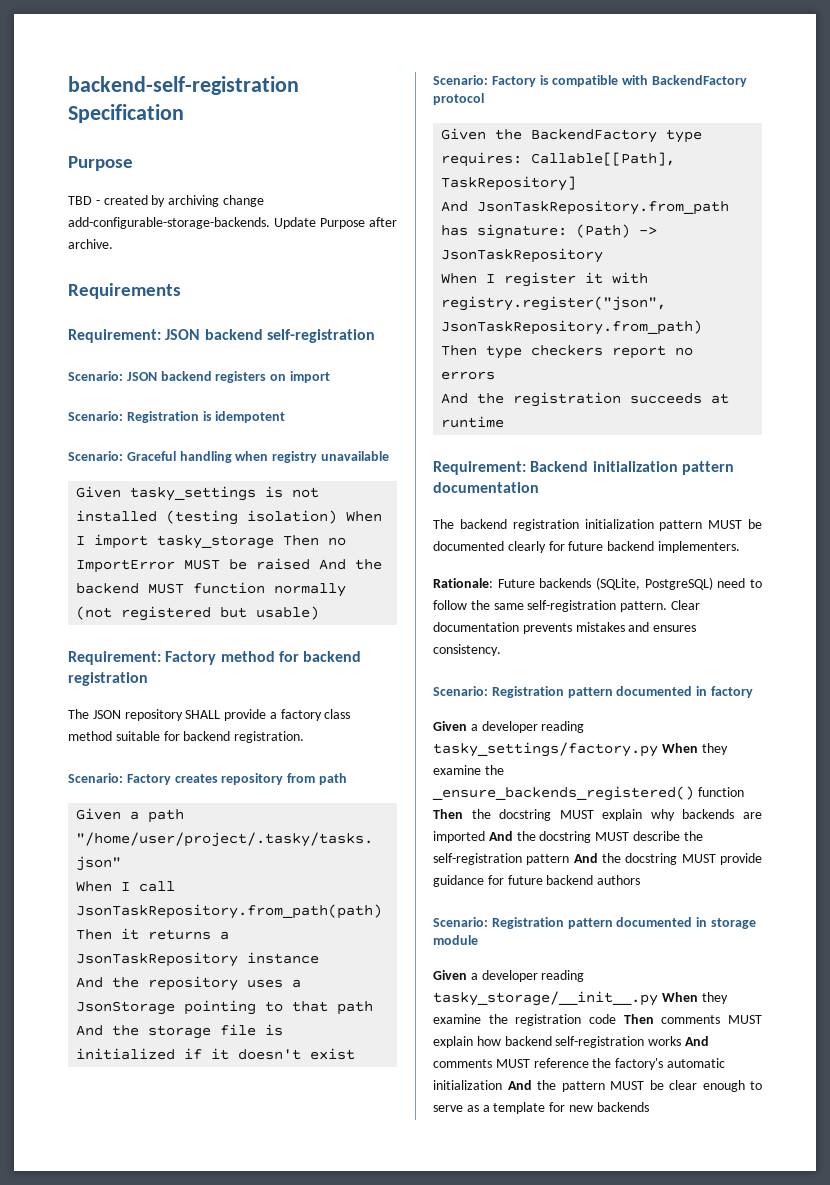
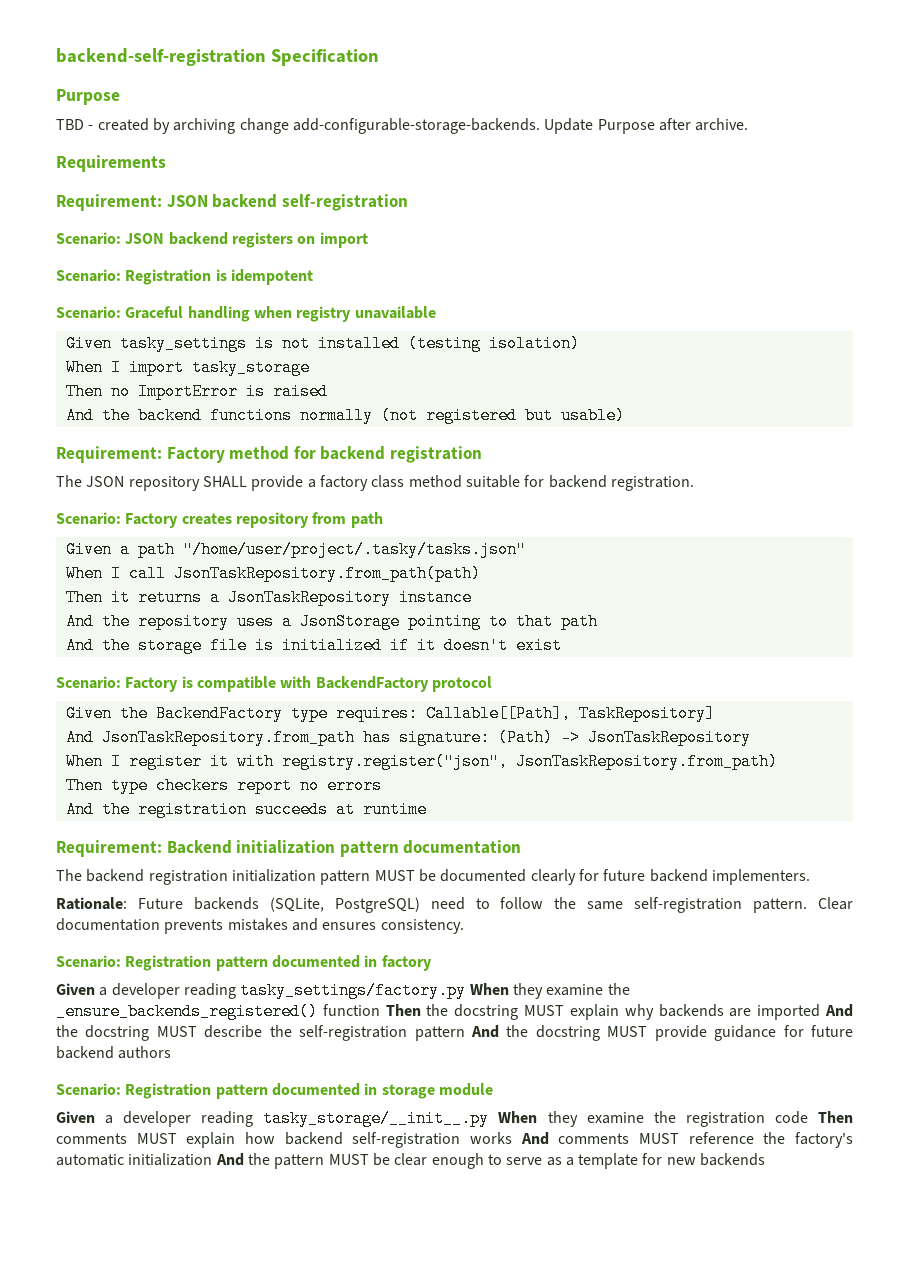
(338, 517) none -> (580, 343) //
(275, 542) none -> (310, 367) //
[184,559,248,570] MUST be -> [245,383,265,400] is
(311, 564) none -> (328, 391) //
[148,582,266,594] MUST function -> [209,407,292,424] functions

